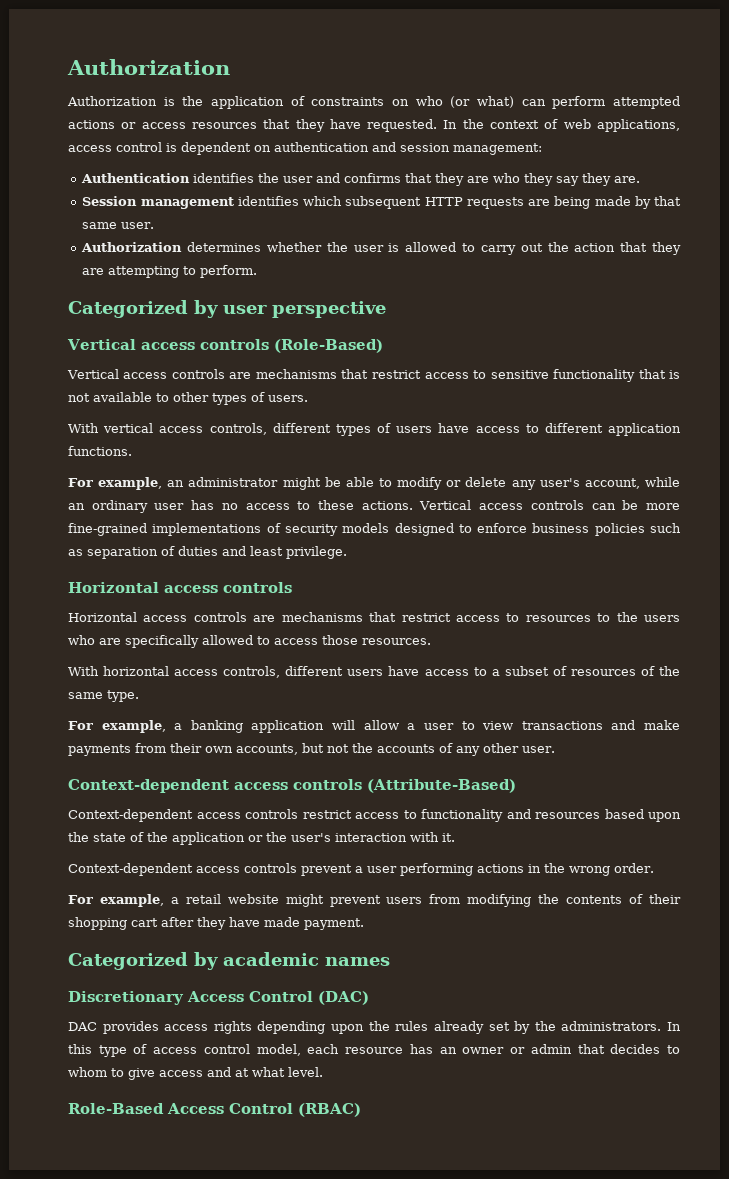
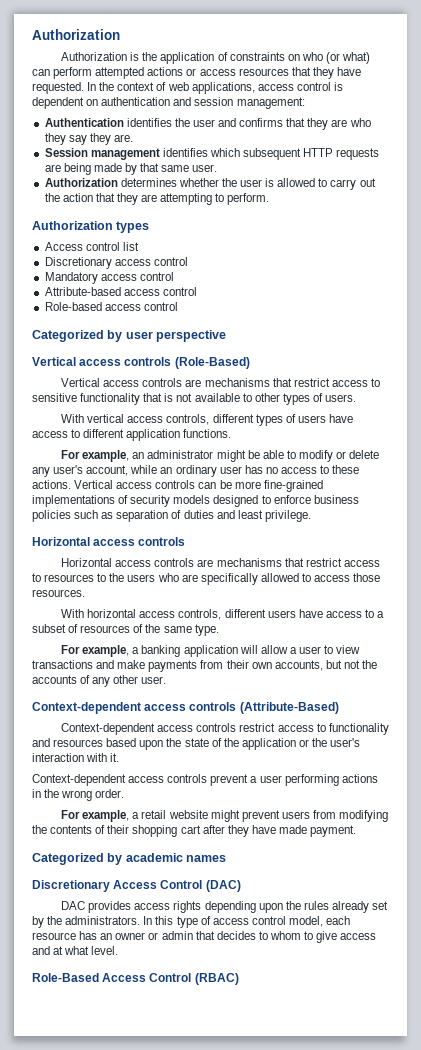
(258, 271) none -> [32,221,150,233] [44,242,139,251] [44,257,188,269] [44,272,174,284] [44,287,197,296] [44,302,178,311] // Authorization types // Access control list // Discretionary access control // Mandatory access control // Attribute-based access control // Role-based access control

